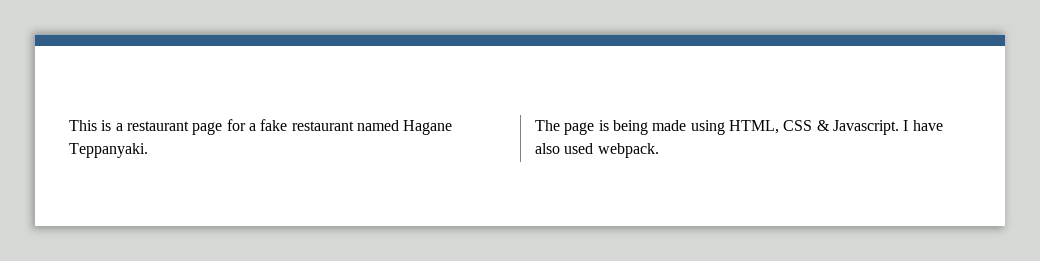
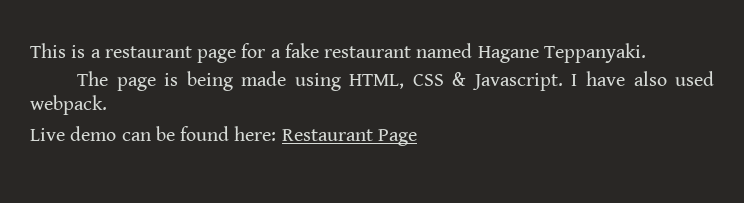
(659, 150) none -> [30,126,417,146] // Live demo can be found here: Restaurant Page

